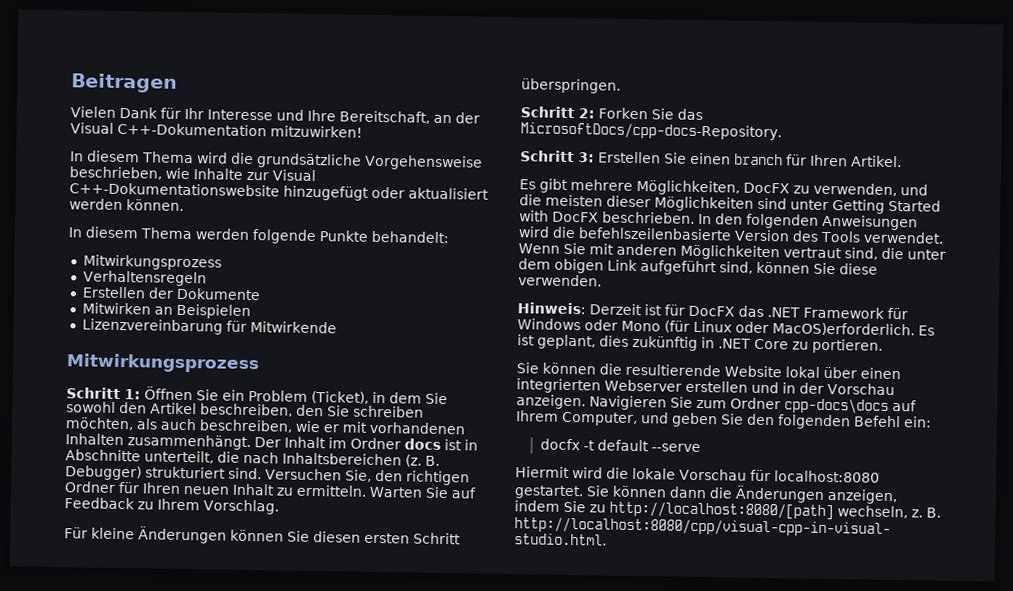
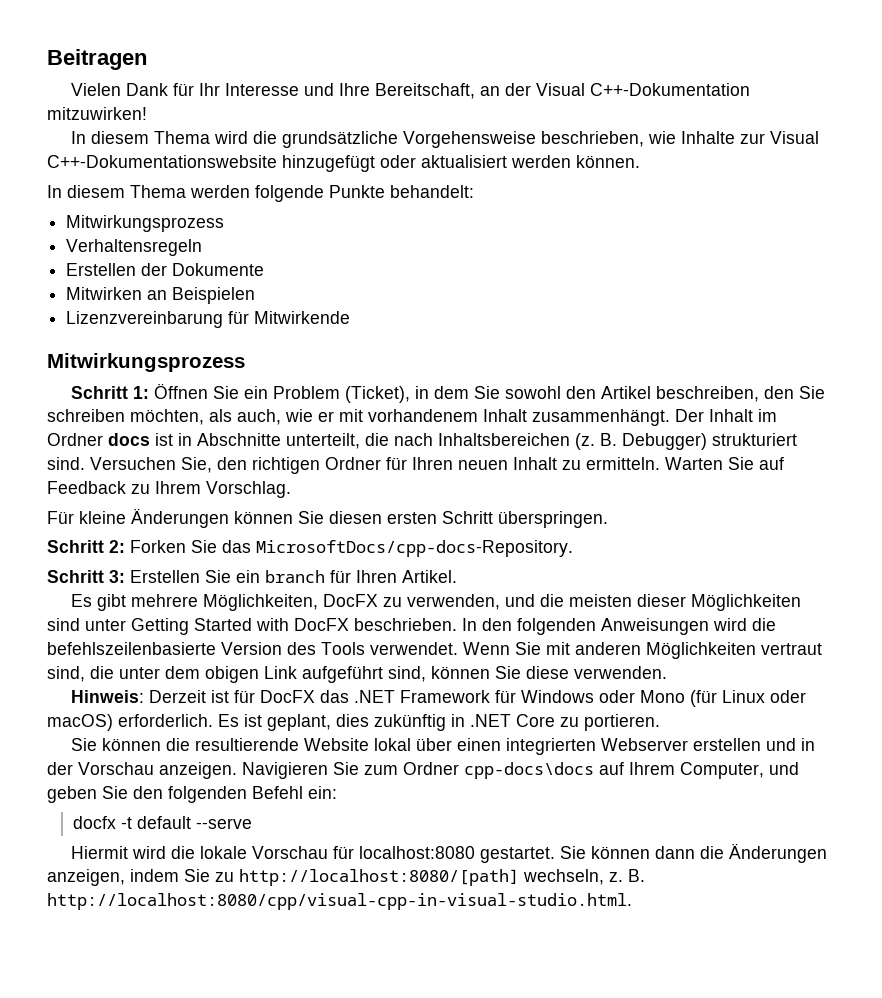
[160,418,293,433] auch beschreiben, -> [237,409,281,425] auch,
[369,421,466,435] [65,433,124,446] vorhandenen Inhalten -> [368,409,527,422] vorhandenem Inhalt
[690,152,731,165] einen -> [236,570,260,583] ein
[772,322,915,337] MacOS)erforderlich. -> [47,714,213,731] macOS) erforderlich.

